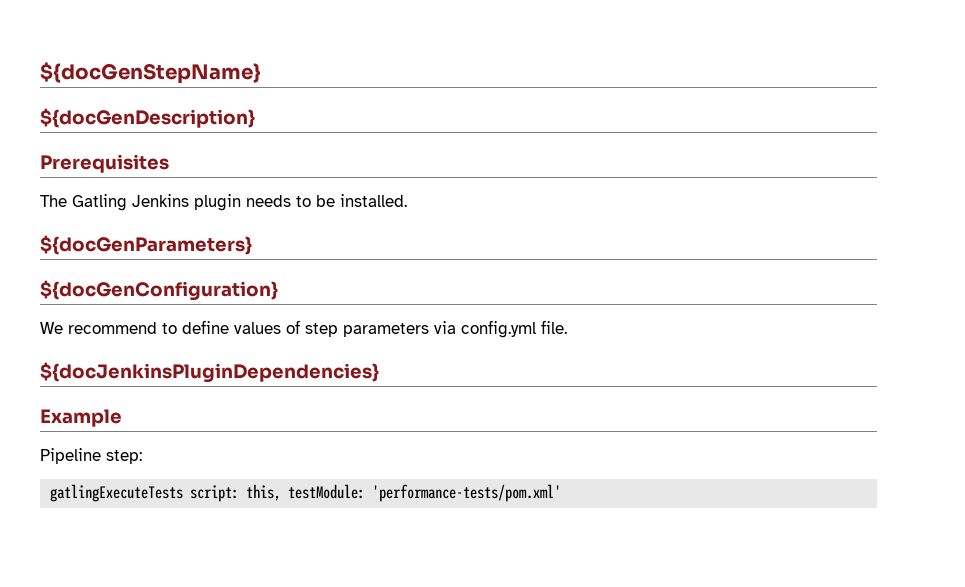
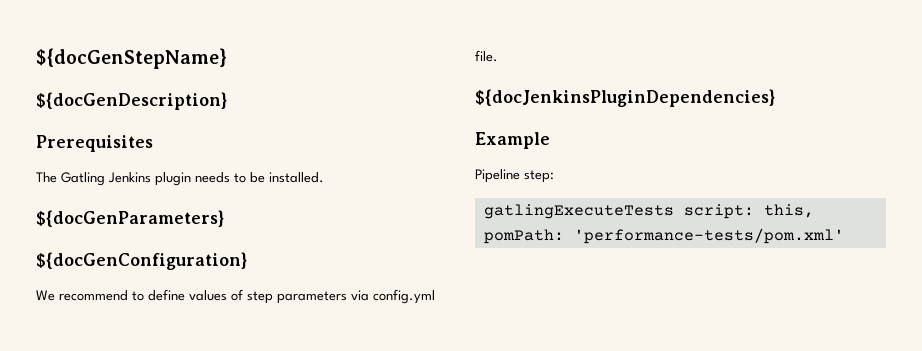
[288,484,366,499] testModule: -> [483,229,564,244] pomPath:

